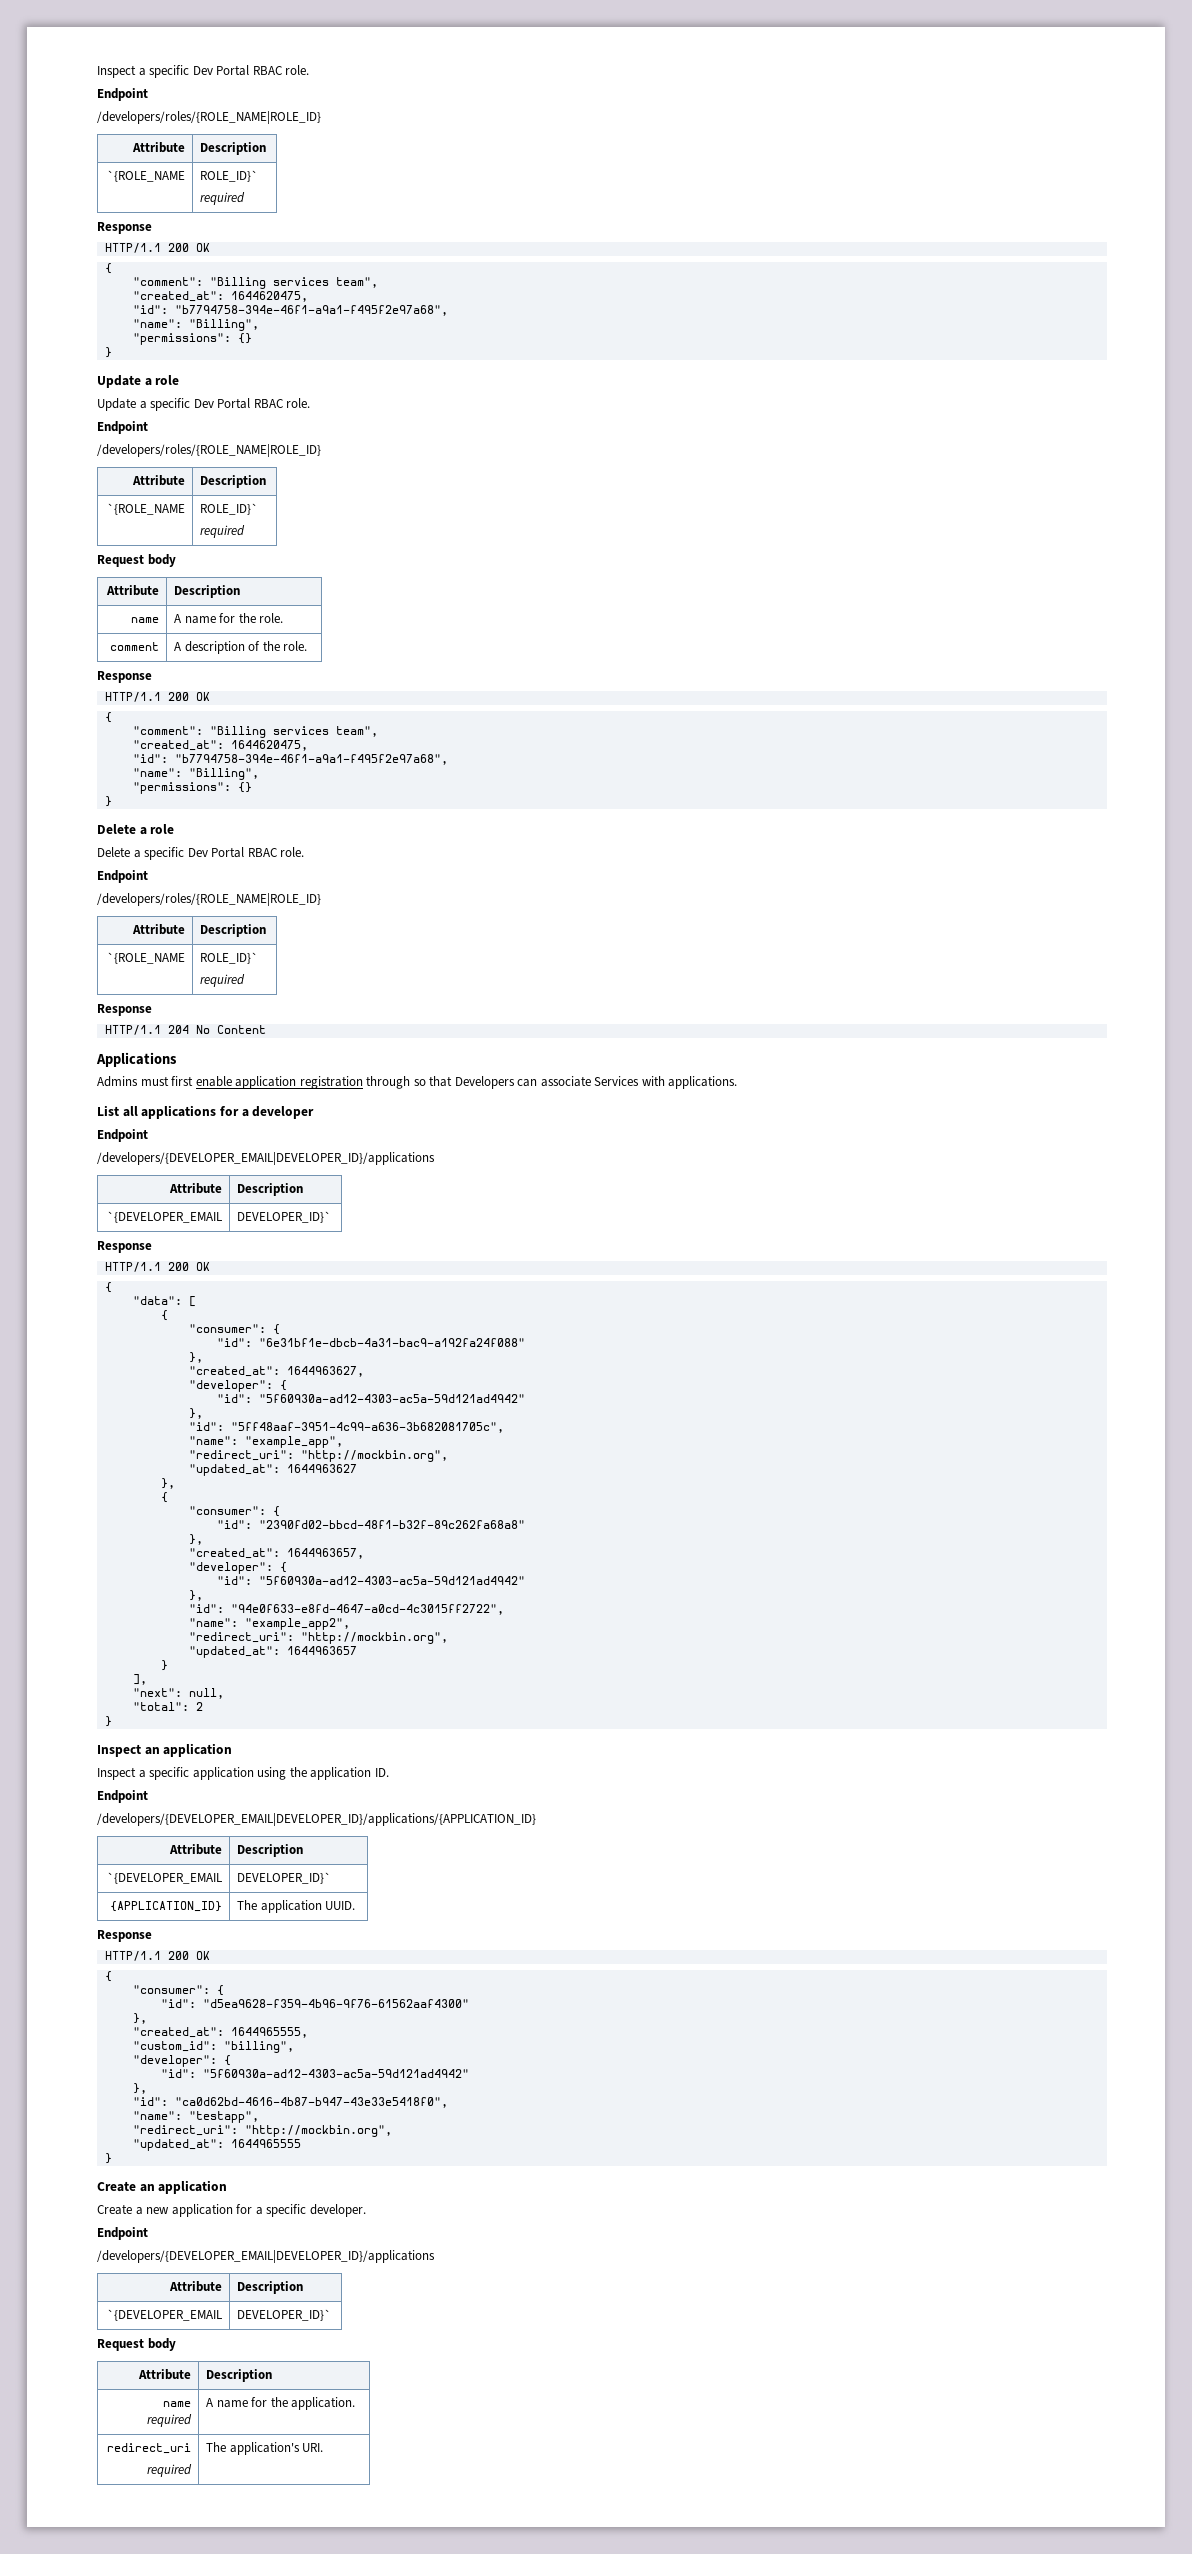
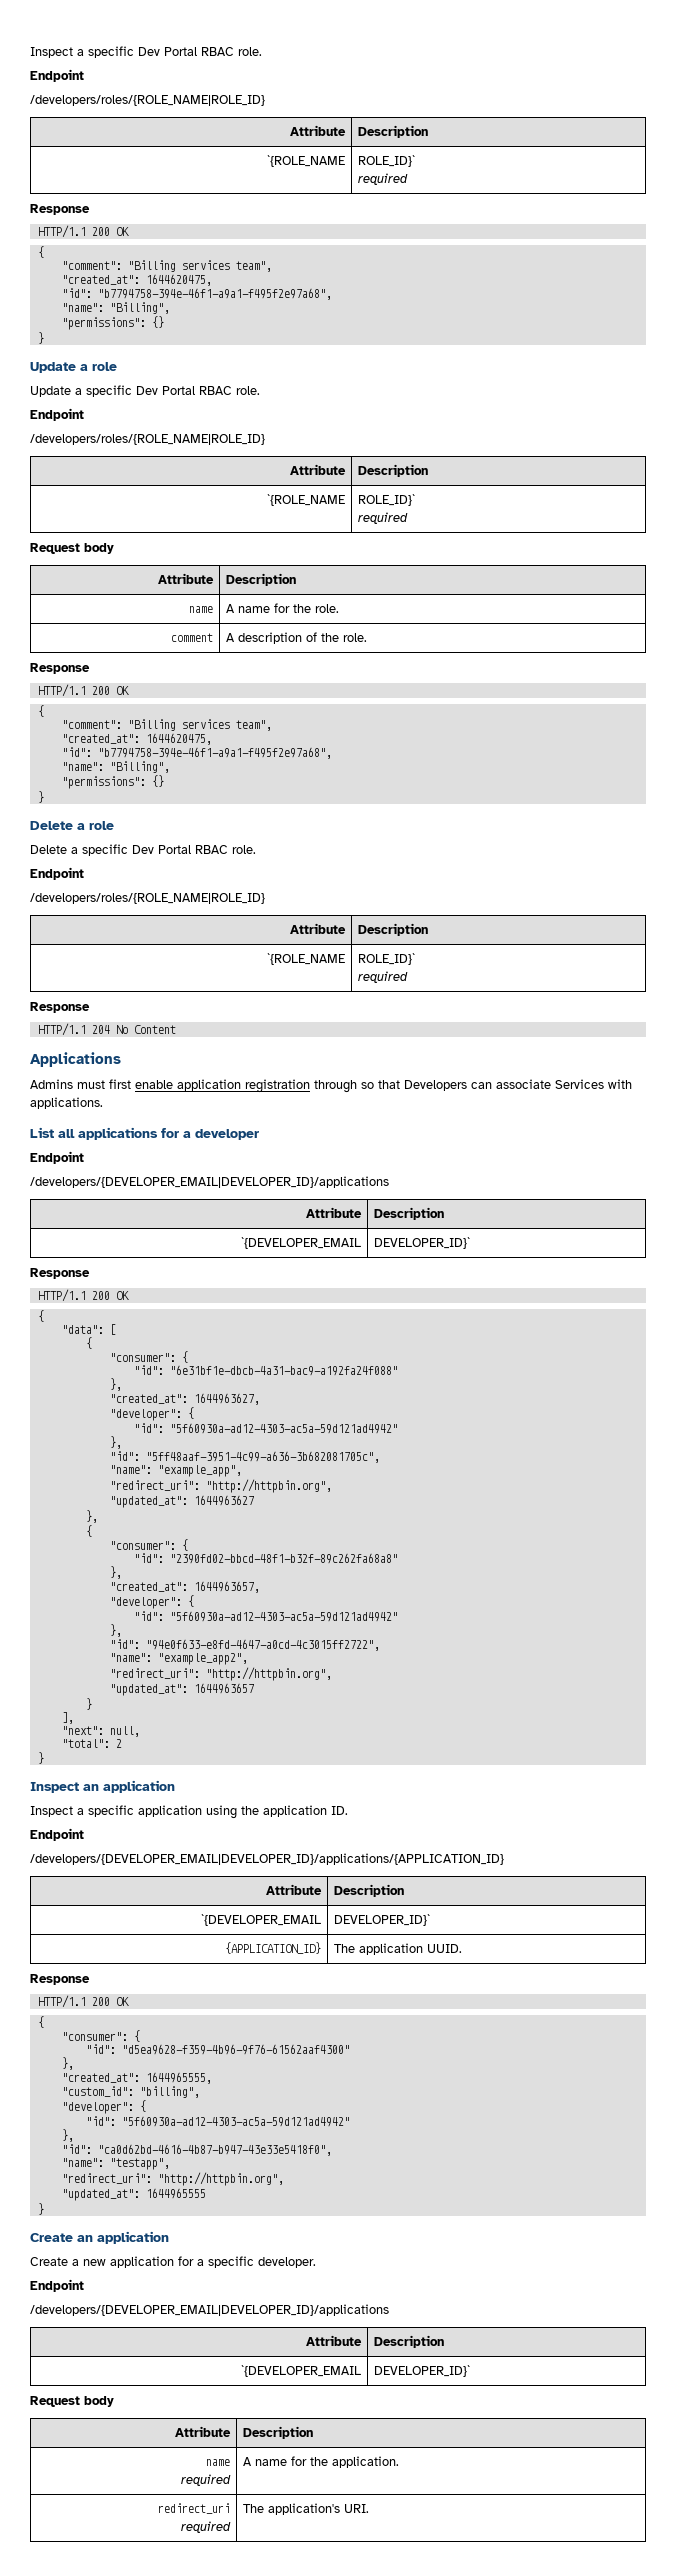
[300,1450,448,1462] "http://mockbin.org", -> [205,1479,332,1493] "http://httpbin.org",
[300,1632,448,1644] "http://mockbin.org", -> [205,1667,332,1681] "http://httpbin.org",
[244,2125,392,2137] "http://mockbin.org", -> [157,2172,284,2186] "http://httpbin.org",

